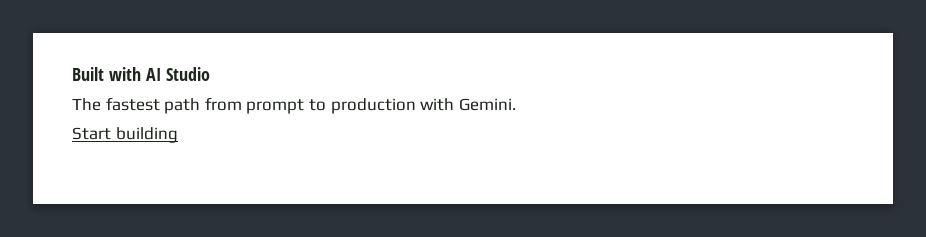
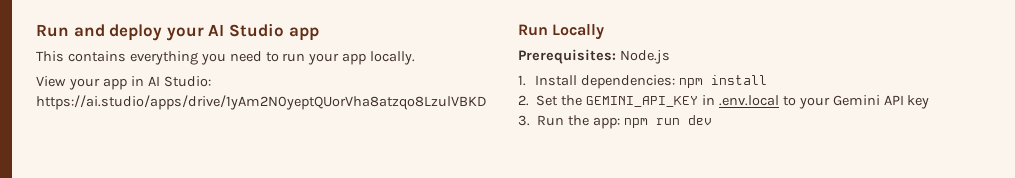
[72,67,210,81] [72,97,516,114] [72,127,178,143] Built with AI Studio // The fastest path from prompt to production with Gemini. // Start building -> [36,23,319,41] [36,51,416,65] [36,76,211,90] [36,95,487,110] [518,24,605,40] [518,49,670,64] [518,75,767,89] [518,95,930,109] [518,115,712,129] Run and deploy your AI Studio app // This contains everything you need to run your app locally. // View your app in AI Studio: https://ai.studio/apps/drive/1yAm2N0yeptQUorVha8atzqo8LzulVBKD // Run Locally // Prerequisites: Node.js // 1. Install dependencies: npm install // 2. Set the GEMINI_API_KEY in .env.local to your Gemini API key // 3. Run the app: npm run dev

